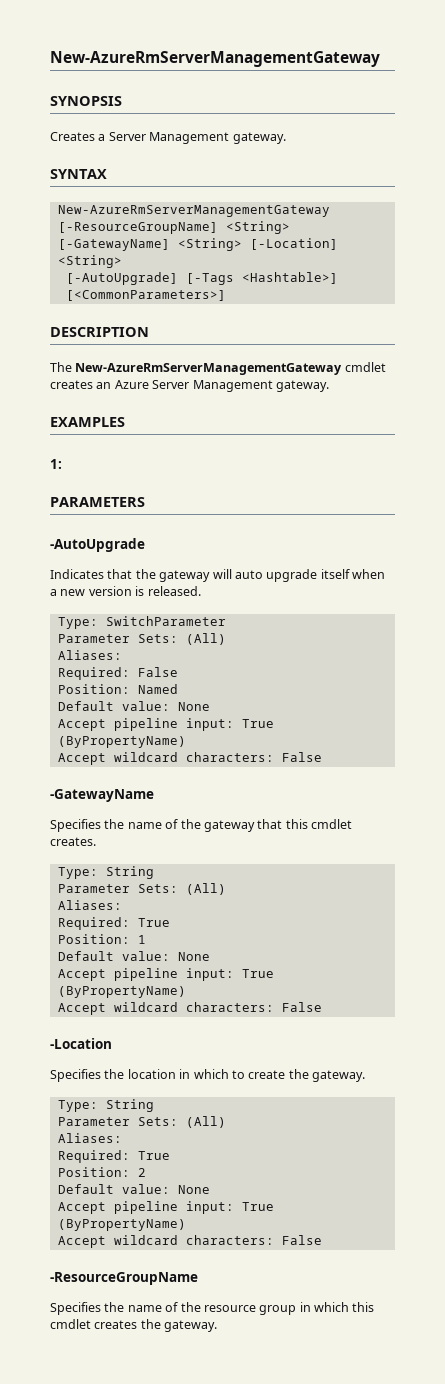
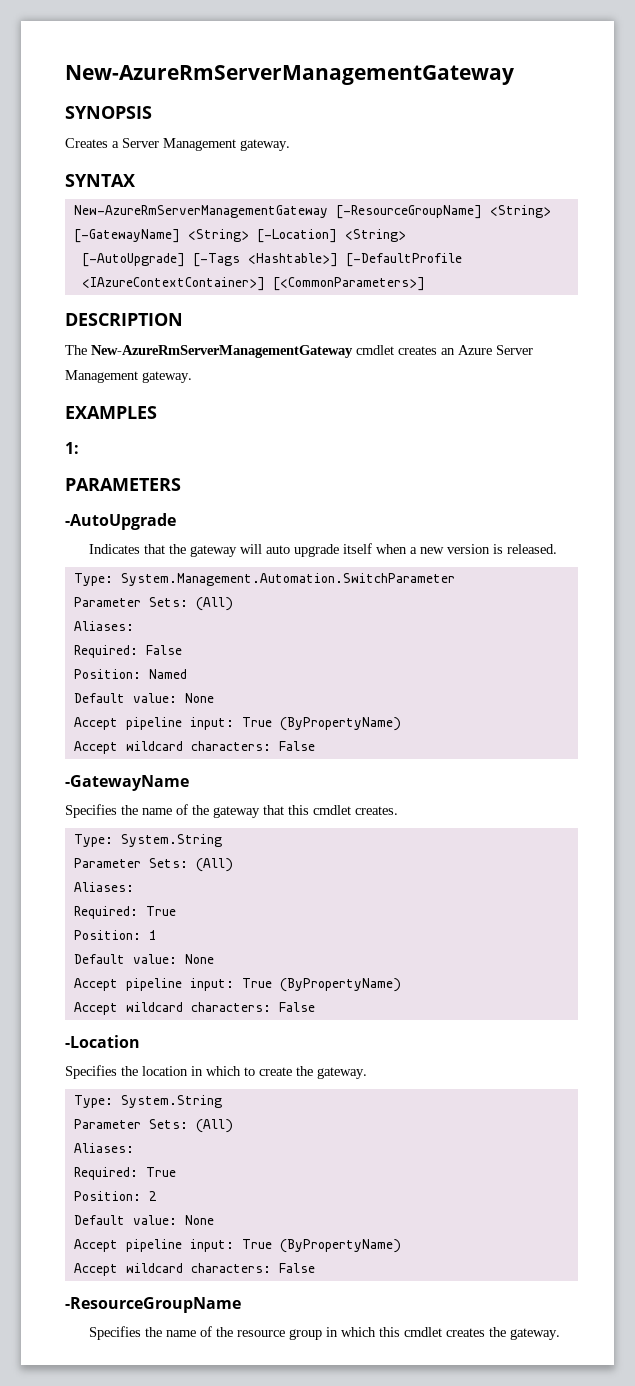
(338, 278) none -> [345,253,462,267] [81,277,265,291] [-DefaultProfile <IAzureContextContainer>]
[105,616,226,626] SwitchParameter -> [120,573,455,586] System.Management.Automation.SwitchParameter
[105,866,154,879] String -> [120,834,222,847] System.String
[105,1099,154,1112] String -> [120,1095,222,1108] System.String

